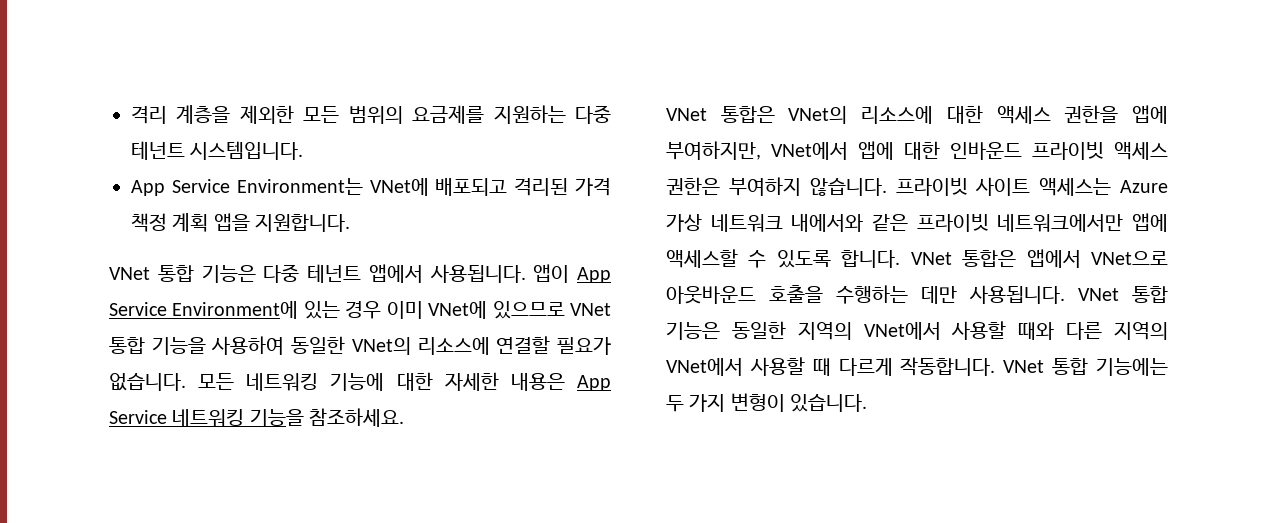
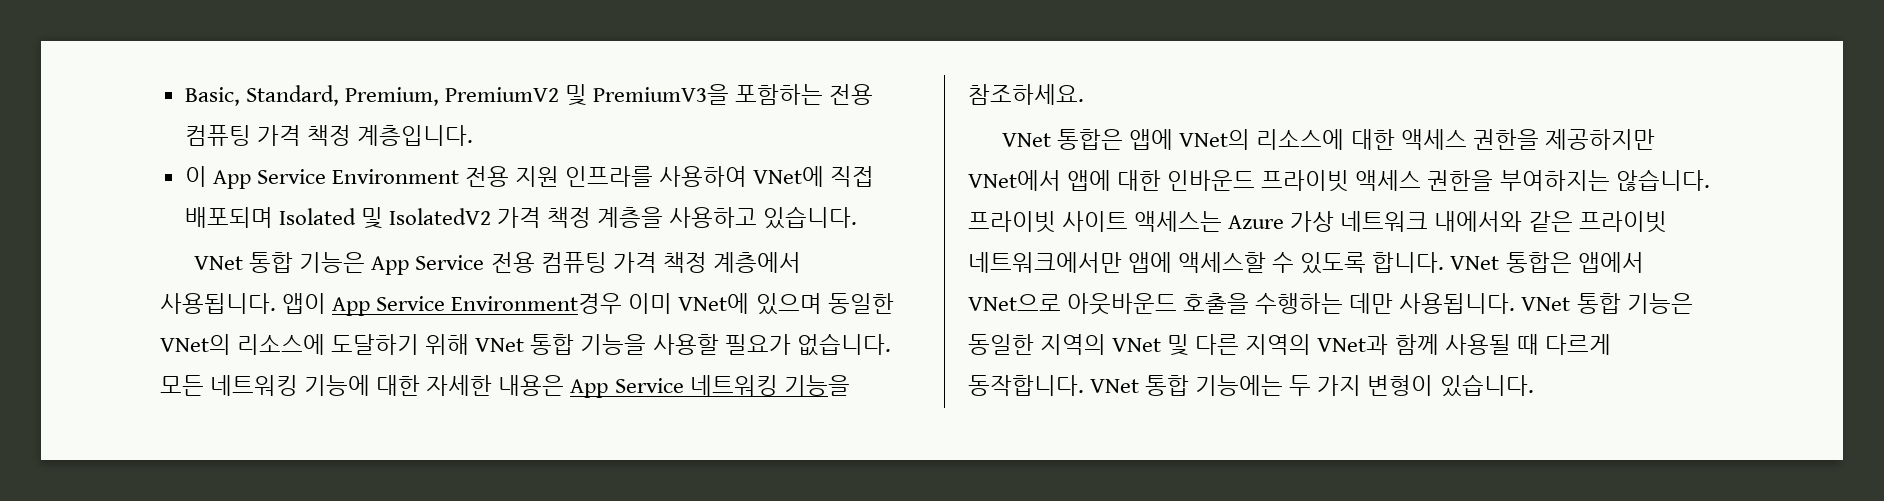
[131,105,611,124] [131,141,304,160] [131,178,611,196] [131,213,351,232] [109,264,611,283] [109,301,611,319] [109,336,551,355] 격리 계층을 제외한 모든 범위의 요금제를 지원하는 다중 테넌트 시스템입니다. // App Service Environment는 VNet에 배포되고 격리된 가격 책정 계획 앱을 지원합니다. // VNet 통합 기능은 다중 테넌트 앱에서 사용됩니다. 앱이 App Service Environment에 있는 경우 이미 VNet에 있으므로 VNet 통합 기능을 사용하여 동일한 VNet의 리소스에 연결할 -> [184,84,874,106] [184,125,473,146] [184,166,875,189] [184,206,858,229] [194,252,801,275] [160,293,894,316] [160,334,719,355] Basic, Standard, Premium, PremiumV2 및 PremiumV3을 포함하는 전용 컴퓨팅 가격 책정 계층입니다. // 이 App Service Environment 전용 지원 인프라를 사용하여 VNet에 직접 배포되며 Isolated 및 IsolatedV2 가격 책정 계층을 사용하고 있습니다. // VNet 통합 기능은 App Service 전용 컴퓨팅 가격 책정 계층에서 사용됩니다. 앱이 App Service Environment경우 이미 VNet에 있으며 동일한 VNet의 리소스에 도달하기 위해 VNet 통합 기능을 사용할
(775, 114) none -> [1129,129,1174,150] 앱에
[1132,105,1168,124] [666,141,761,160] 앱에 부여하지만, -> [1544,129,1655,150] 제공하지만
[666,177,801,196] 권한은 부여하지 -> [1427,170,1610,191] 권한을 부여하지는
[863,321,1168,340] [666,357,805,376] VNet에서 사용할 때와 다른 지역의 VNet에서 사용할 -> [1112,334,1511,356] VNet 및 다른 지역의 VNet과 함께 사용될
[900,357,996,376] 작동합니다. -> [968,375,1084,396] 동작합니다.

